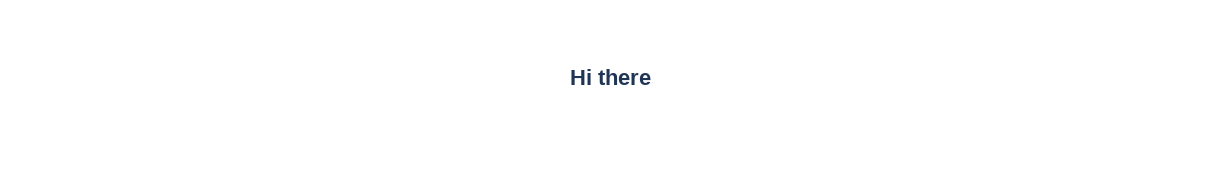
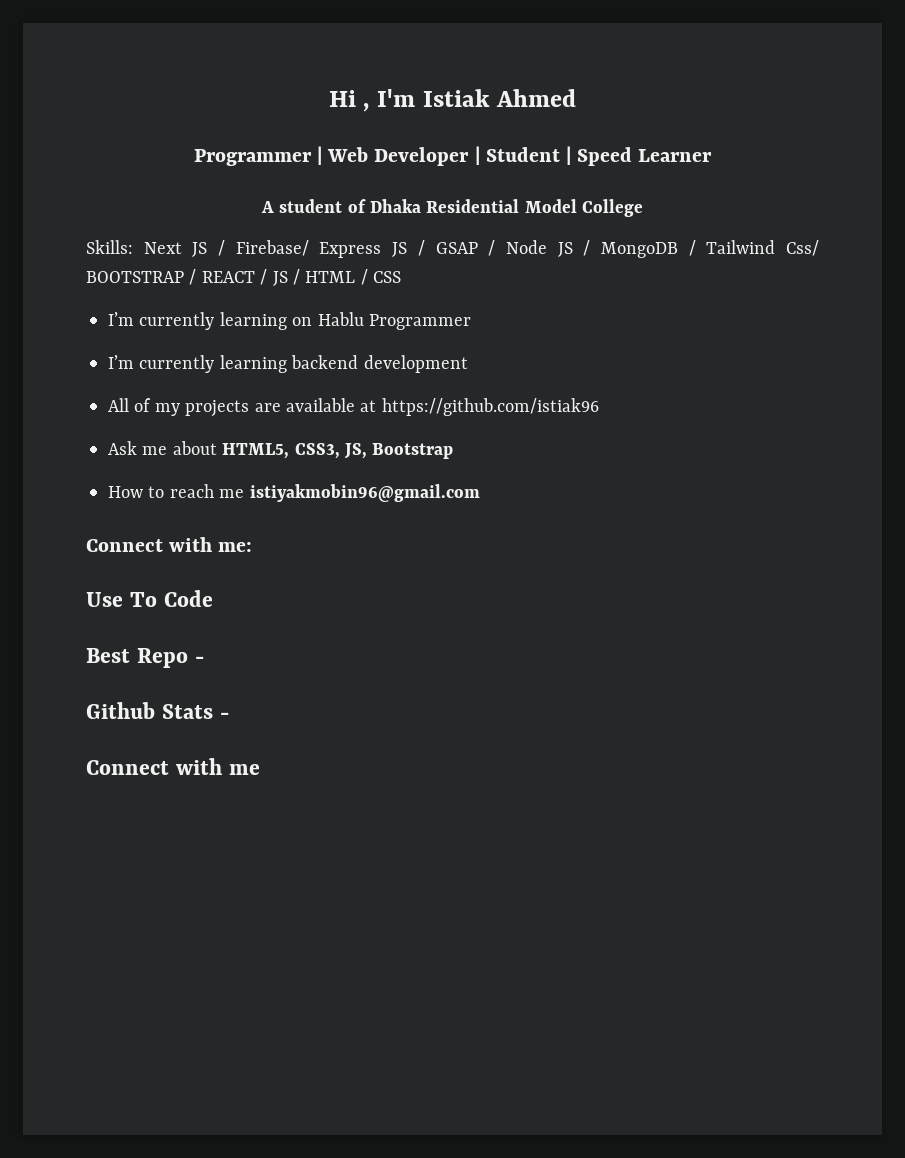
[598,69,651,85] there -> [363,89,577,112] [194,146,712,166] [260,199,644,217] [86,240,819,258] [86,269,402,286] [108,312,471,330] [108,355,468,373] [108,398,599,417] [108,441,454,459] [108,484,480,502] [86,537,253,552] [86,590,213,607] [86,648,204,668] [86,702,229,719] [86,758,260,775] , I'm Istiak Ahmed // Programmer | Web Developer | Student | Speed Learner // A student of Dhaka Residential Model College // Skills: Next JS / Firebase/ Express JS / GSAP / Node JS / MongoDB / Tailwind Css/ BOOTSTRAP / REACT / JS / HTML / CSS // I’m currently learning on Hablu Programmer // I’m currently learning backend development // All of my projects are available at https://github.com/istiak96 // Ask me about HTML5, CSS3, JS, Bootstrap // How to reach me istiyakmobin96@gmail.com // Connect with me: // Use To Code // Best Repo - // Github Stats - // Connect with me

